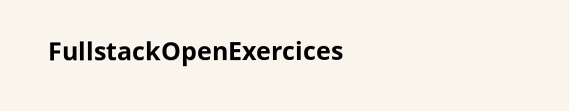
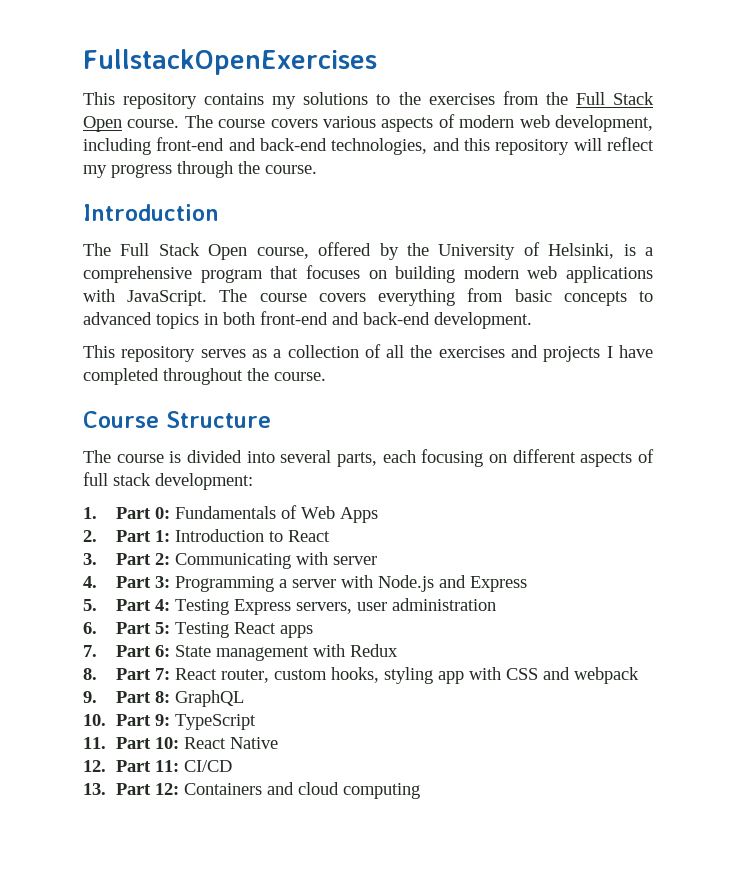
[47,40,344,67] FullstackOpenExercices -> [83,49,377,75] [83,91,654,109] [83,114,653,132] [83,137,654,155] [83,161,317,178] [83,204,219,221] [83,242,653,260] [83,265,653,283] [83,288,653,306] [83,311,532,329] [83,344,653,362] [83,368,326,385] [83,411,271,428] [83,449,655,467] [83,472,253,490] [83,505,379,523] [83,529,331,542] [83,552,378,569] [83,575,528,592] [83,598,497,615] [83,622,314,638] [83,644,399,661] [83,667,640,684] [83,690,245,707] [83,714,257,730] [83,737,279,749] [83,760,233,772] [83,782,421,799] FullstackOpenExercises // This repository contains my solutions to the exercises from the Full Stack Open course. The course covers various aspects of modern web development, including front-end and back-end technologies, and this repository will reflect my progress through the course. // Introduction // The Full Stack Open course, offered by the University of Helsinki, is a comprehensive program that focuses on building modern web applications with JavaScript. The course covers everything from basic concepts to advanced topics in both front-end and back-end development. // This repository serves as a collection of all the exercises and projects I have completed throughout the course. // Course Structure // The course is divided into several parts, each focusing on different aspects of full stack development: // 1. Part 0: Fundamentals of Web Apps // 2. Part 1: Introduction to React // 3. Part 2: Communicating with server // 4. Part 3: Programming a server with Node.js and Express // 5. Part 4: Testing Express servers, user administration // 6. Part 5: Testing React apps // 7. Part 6: State management with Redux // 8. Part 7: React router, custom hooks, styling app with CSS and webpack // 9. Part 8: GraphQL // 10. Part 9: TypeScript // 11. Part 10: React Native // 12. Part 11: CI/CD // 13. Part 12: Containers and cloud computing

